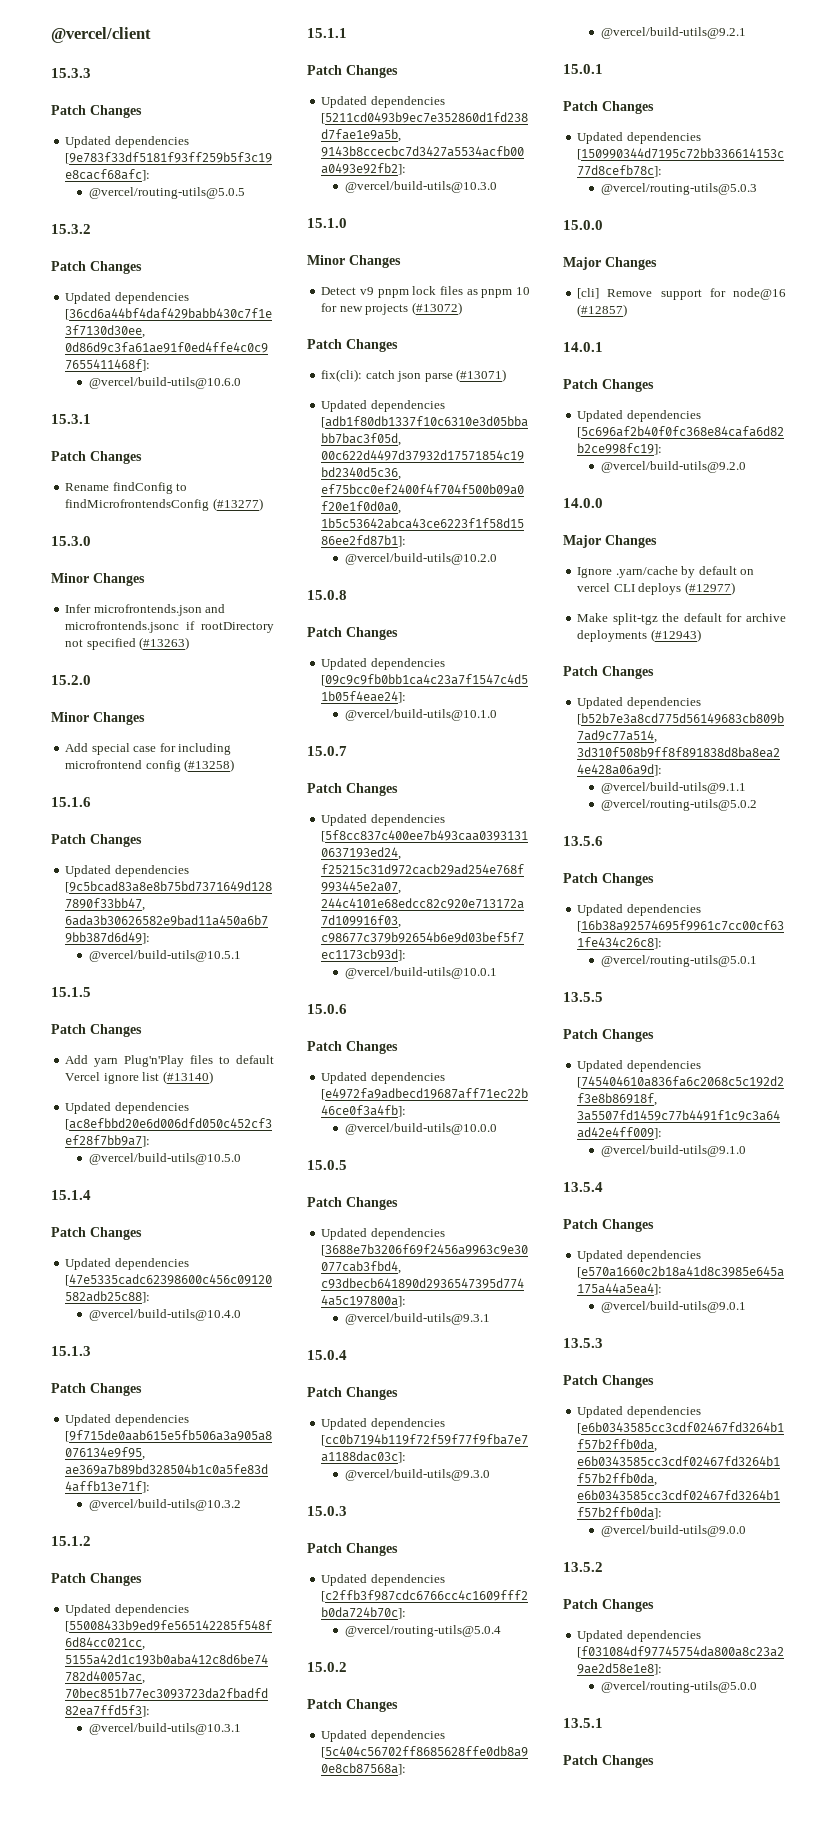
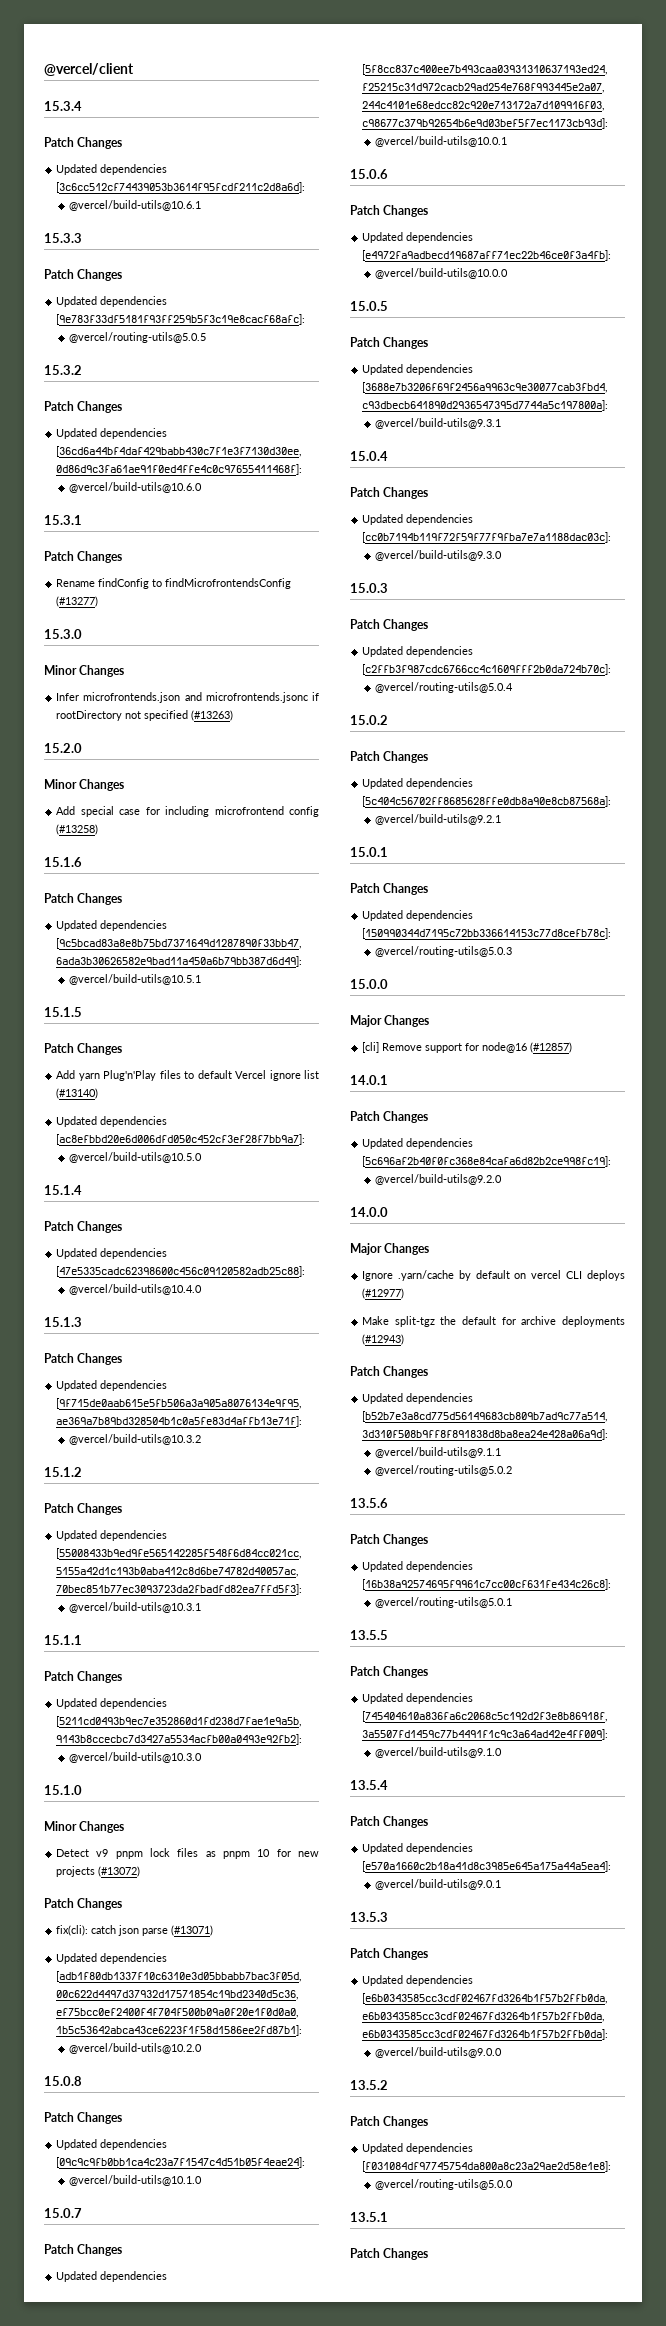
(151, 35) none -> [44,101,82,111] [44,137,123,149] [56,164,168,175] [56,182,306,193] [68,200,201,211] // 15.3.4 // Patch Changes // Updated dependencies [3c6cc512cf74439053b3614f95fcdf211c2d8a6d]: // @vercel/build-utils@10.6.1

